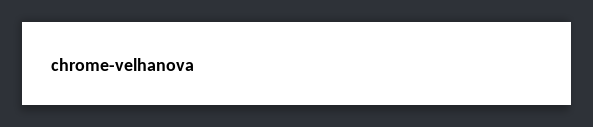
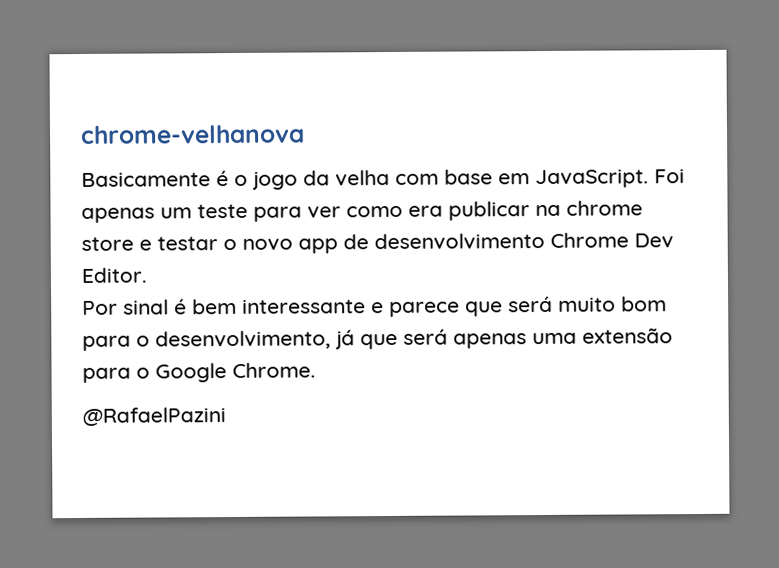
(194, 64) none -> [81,169,685,190] [81,200,643,223] [81,232,674,254] [81,267,147,283] [82,295,667,318] [82,328,673,351] [82,362,316,383] [82,407,226,426] // Basicamente é o jogo da velha com base em JavaScript. Foi apenas um teste para ver como era publicar na chrome store e testar o novo app de desenvolvimento Chrome Dev Editor. // Por sinal é bem interessante e parece que será muito bom para o desenvolvimento, já que será apenas uma extensão para o Google Chrome. // @RafaelPazini

